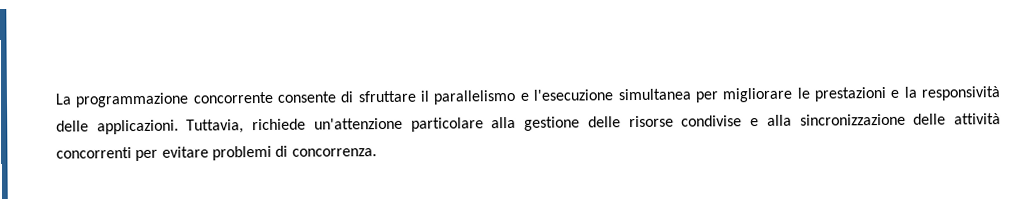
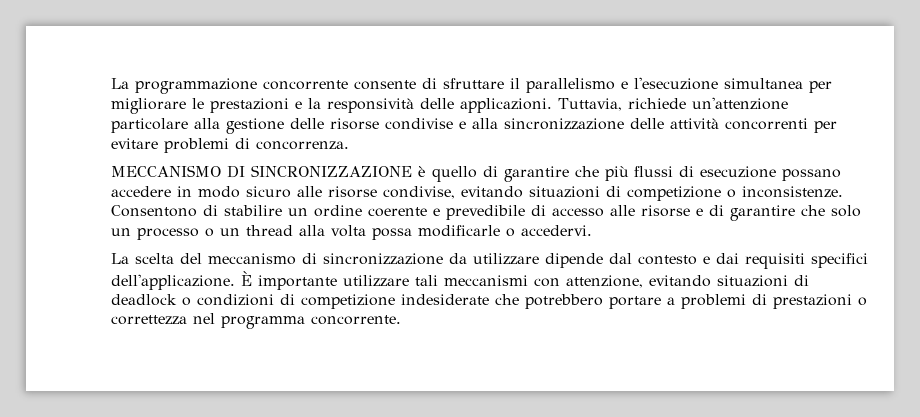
(377, 152) none -> [111,165,841,182] [111,186,843,201] [111,205,861,221] [111,225,592,240] [111,253,868,269] [111,271,809,290] [111,294,867,309] [111,313,401,329] // MECCANISMO DI SINCRONIZZAZIONE è quello di garantire che più flussi di esecuzione possano accedere in modo sicuro alle risorse condivise, evitando situazioni di competizione o inconsistenze. Consentono di stabilire un ordine coerente e prevedibile di accesso alle risorse e di garantire che solo un processo o un thread alla volta possa modificarle o accedervi. // La scelta del meccanismo di sincronizzazione da utilizzare dipende dal contesto e dai requisiti specifici dell'applicazione. È importante utilizzare tali meccanismi con attenzione, evitando situazioni di deadlock o condizioni di competizione indesiderate che potrebbero portare a problemi di prestazioni o correttezza nel programma concorrente.

